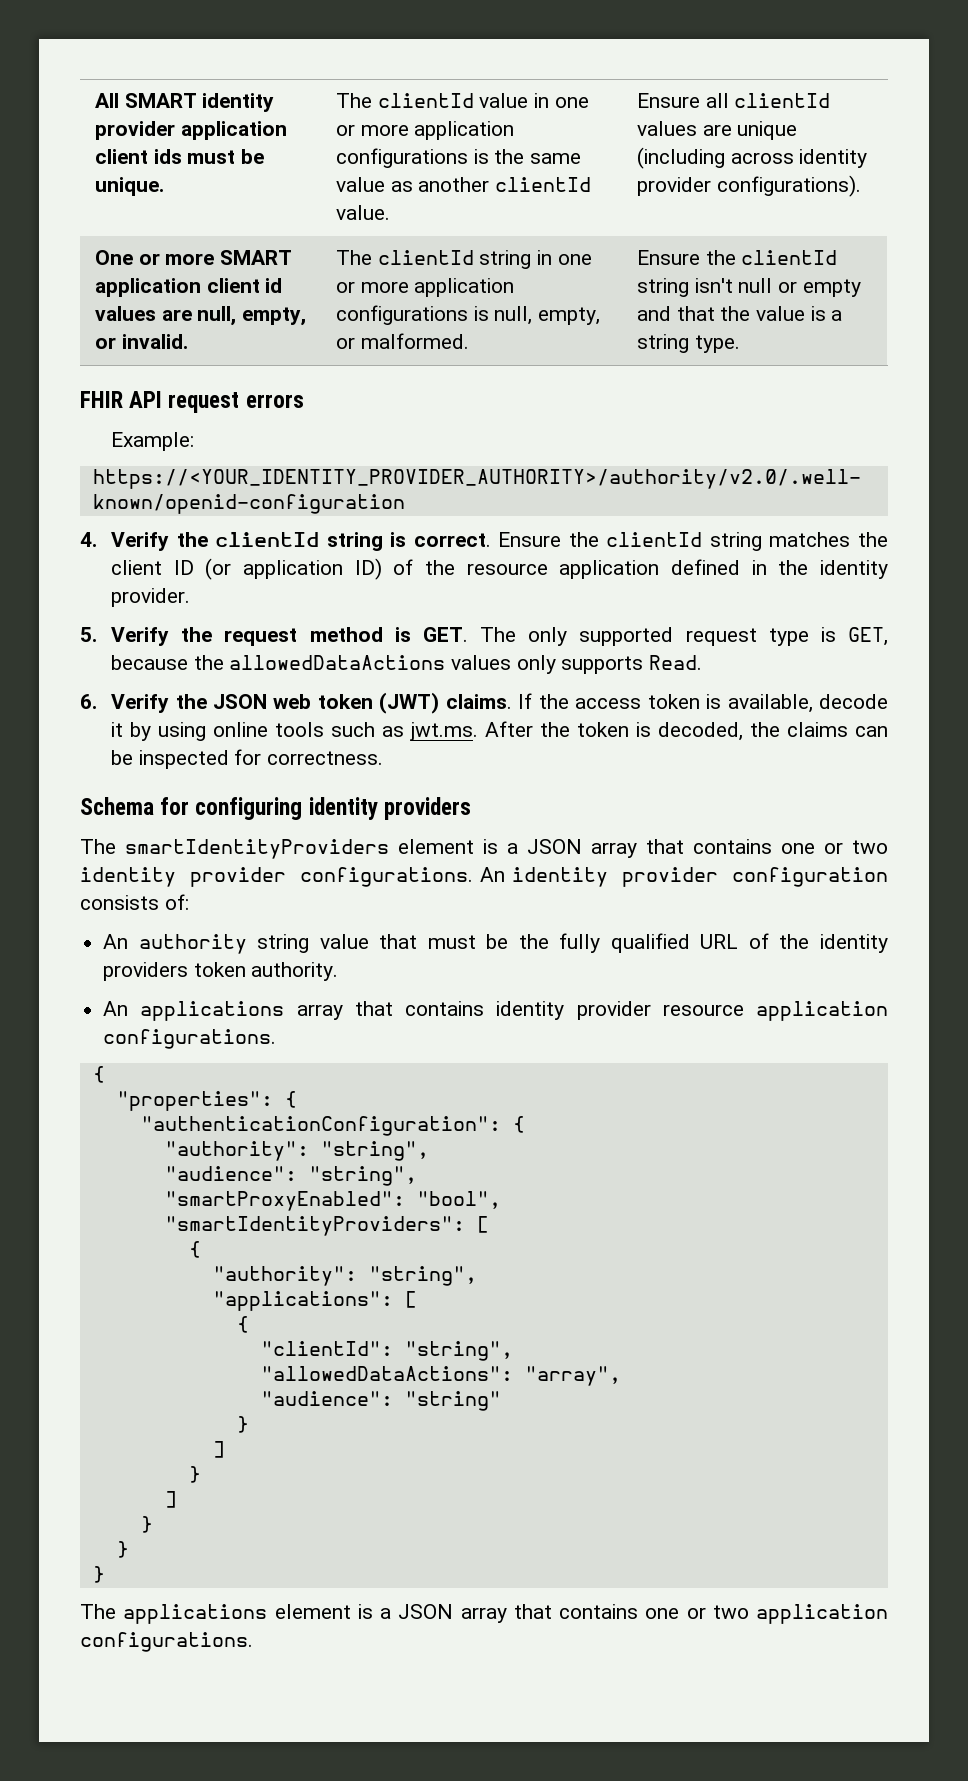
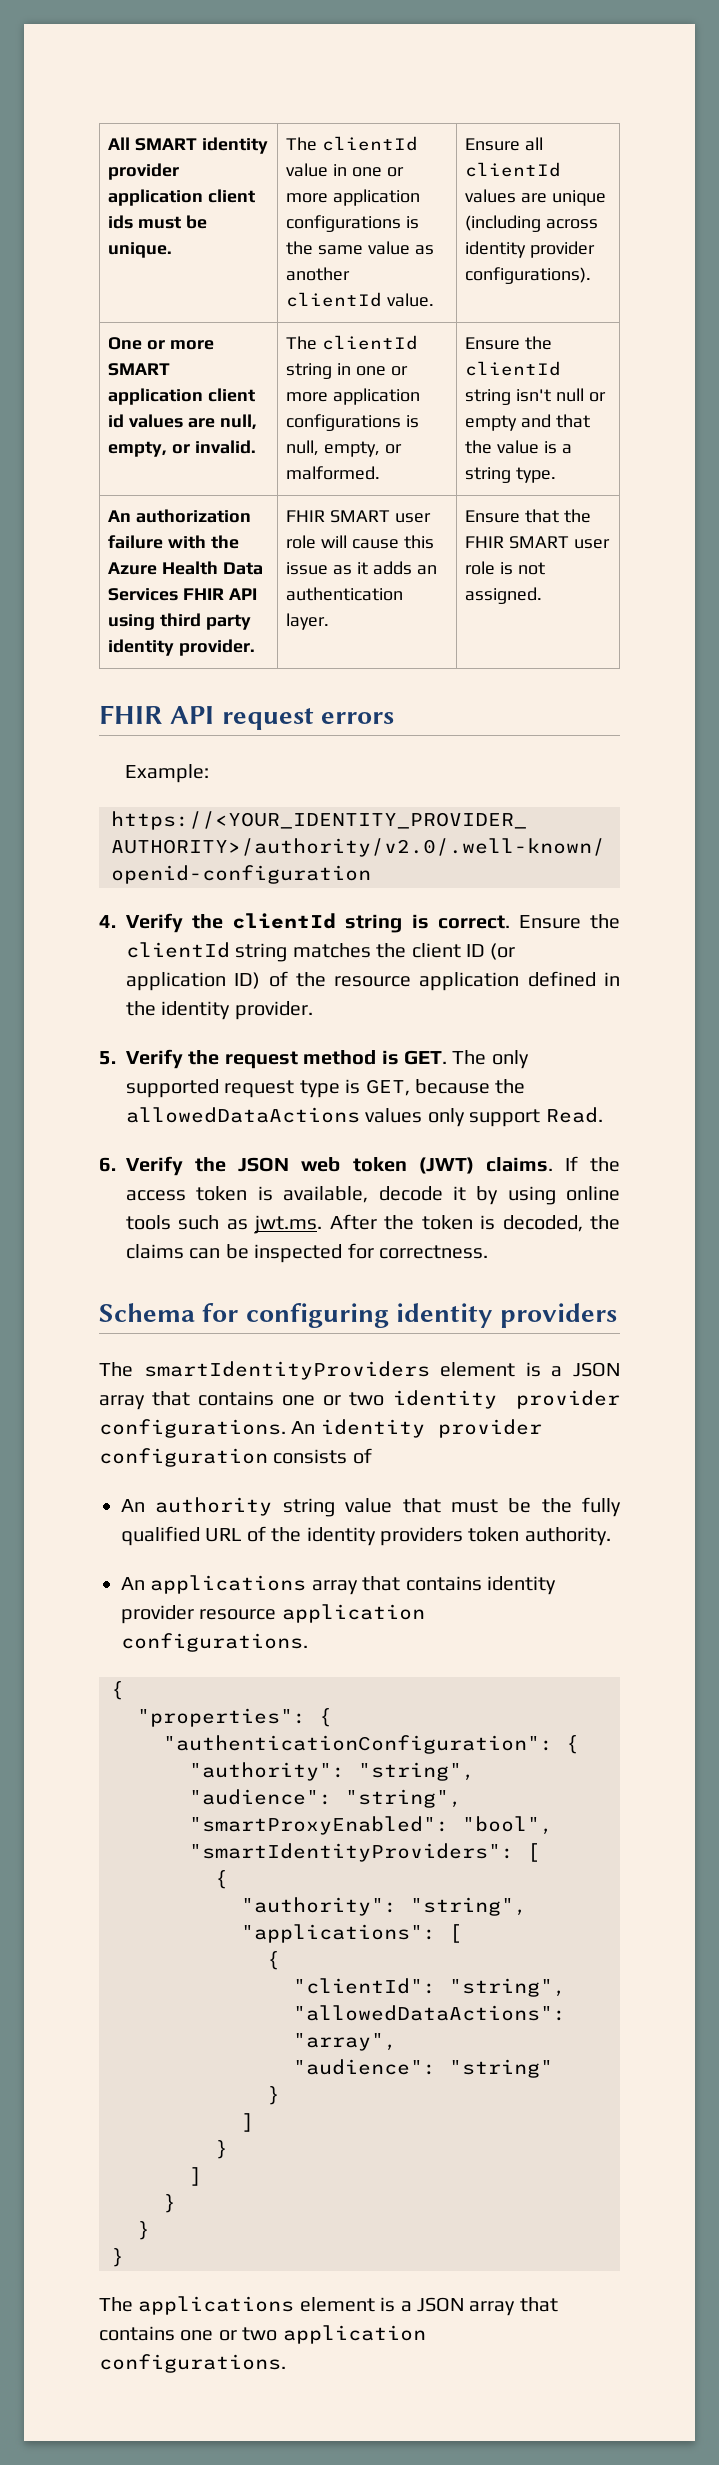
(740, 344) none -> [108,509,252,523] [108,535,240,549] [108,561,264,575] [108,588,258,601] [108,613,252,630] [108,639,256,656] [286,510,432,523] [286,535,434,549] [286,561,437,575] [286,587,404,601] [286,613,330,630] [465,509,592,523] [465,536,611,549] [465,561,546,575] [465,587,543,604] // An authorization failure with the Azure Health Data Services FHIR API using third party identity provider. | FHIR SMART user role will cause this issue as it adds an authentication layer. | Ensure that the FHIR SMART user role is not assigned.
[561,656,644,674] supports -> [469,1109,541,1127] support
[164,894,189,910] of: -> [352,1448,372,1464] of

